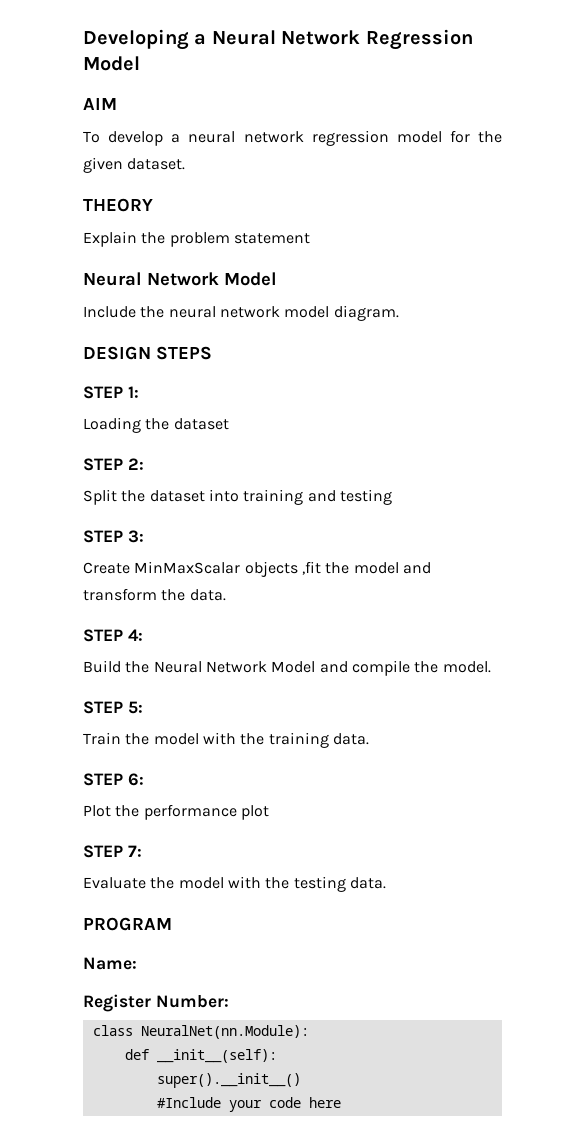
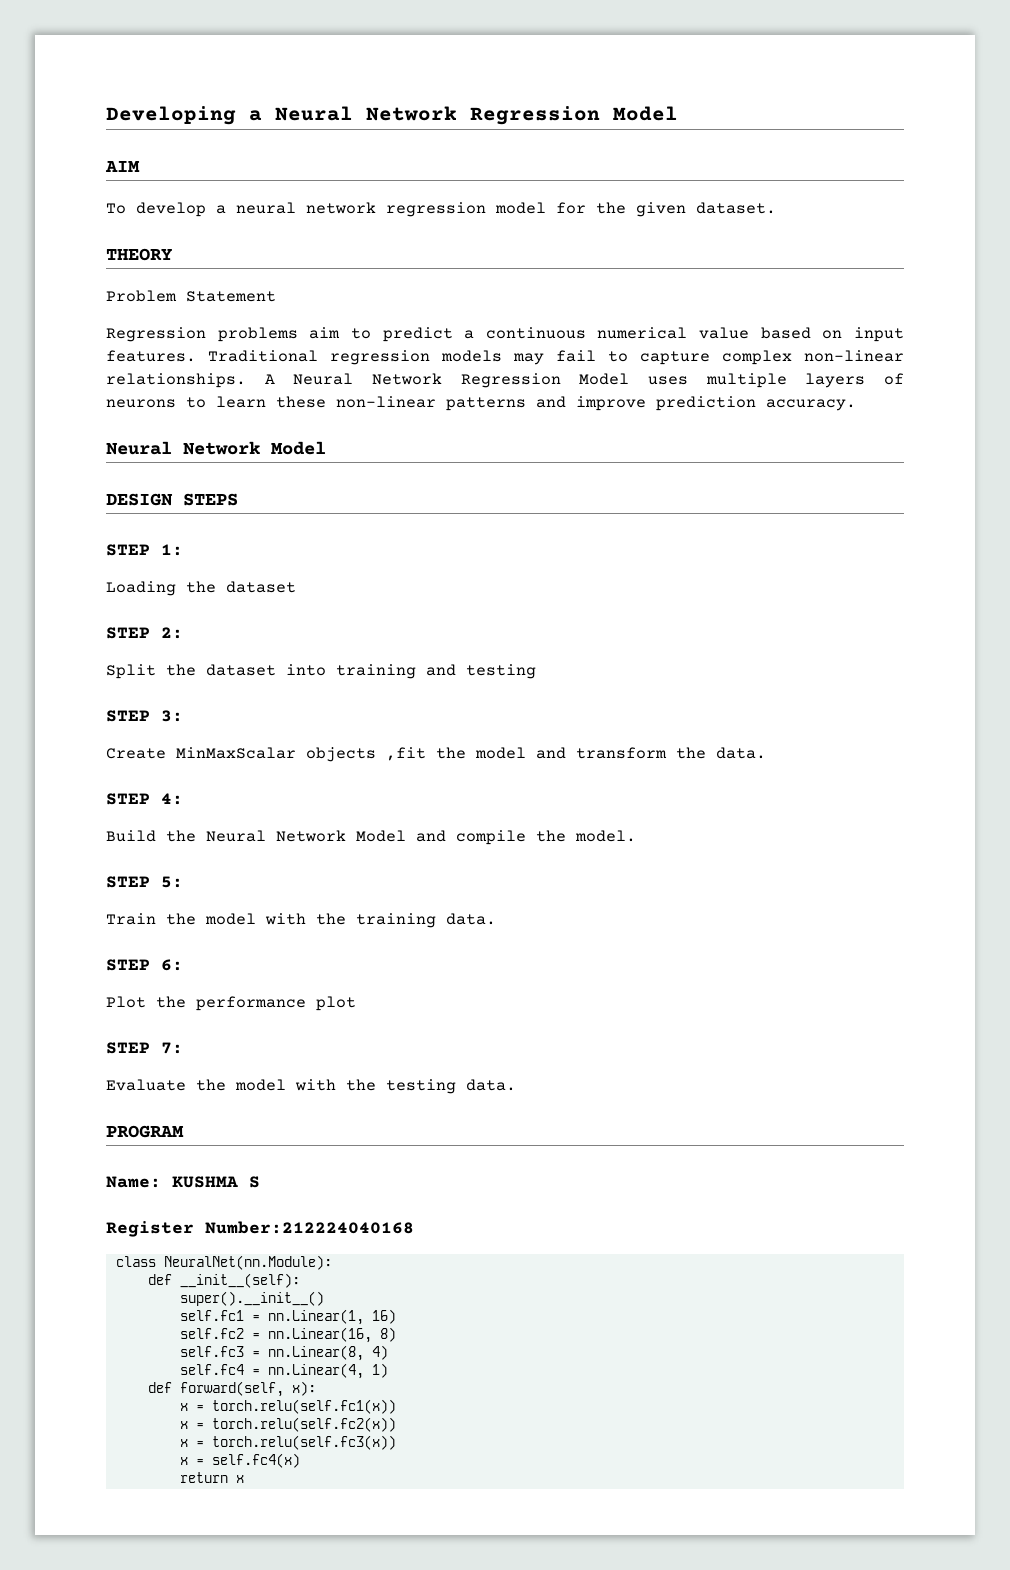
[83,231,310,247] [83,272,277,286] [83,305,399,321] Explain the problem statement // Neural Network Model // Include the neural network model diagram. -> [106,290,276,302] [106,327,904,342] [106,350,904,365] [106,373,904,388] [106,396,856,411] [106,441,326,455] Problem Statement // Regression problems aim to predict a continuous numerical value based on input features. Traditional regression models may fail to capture complex non-linear relationships. A Neural Network Regression Model uses multiple layers of neurons to learn these non-linear patterns and improve prediction accuracy. // Neural Network Model
(137, 963) none -> [172,1176,260,1188] KUSHMA S
[155,995,229,1008] Number: -> [205,1221,414,1234] Number:212224040168
[156,1097,341,1112] #Include your code here -> [179,1309,396,1325] [179,1327,396,1343] [179,1345,388,1361] [179,1363,388,1379] [147,1381,316,1397] [179,1399,396,1414] [179,1417,396,1432] [179,1435,396,1450] [179,1453,300,1468] [179,1472,244,1483] self.fc1 = nn.Linear(1, 16) // self.fc2 = nn.Linear(16, 8) // self.fc3 = nn.Linear(8, 4) // self.fc4 = nn.Linear(4, 1) // def forward(self, x): // x = torch.relu(self.fc1(x)) // x = torch.relu(self.fc2(x)) // x = torch.relu(self.fc3(x)) // x = self.fc4(x) // return x

